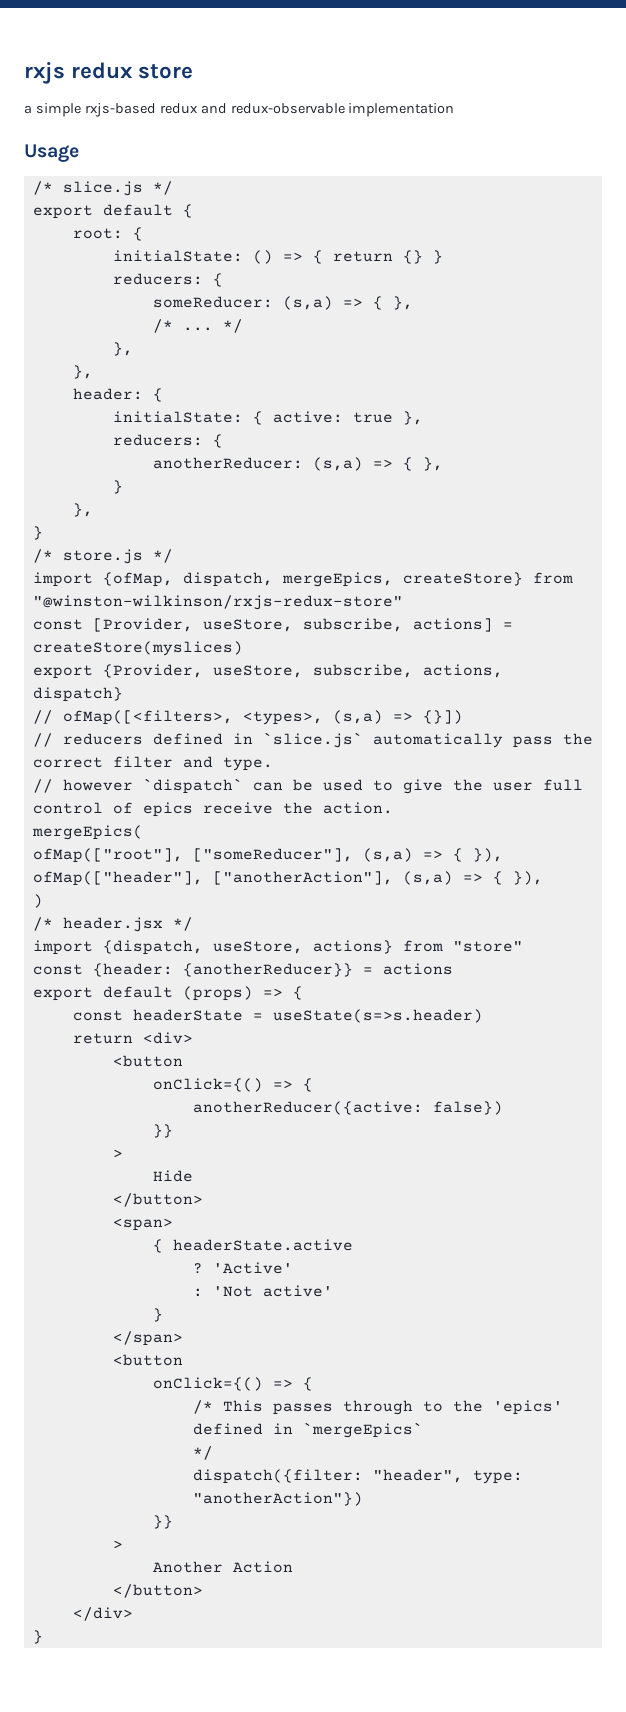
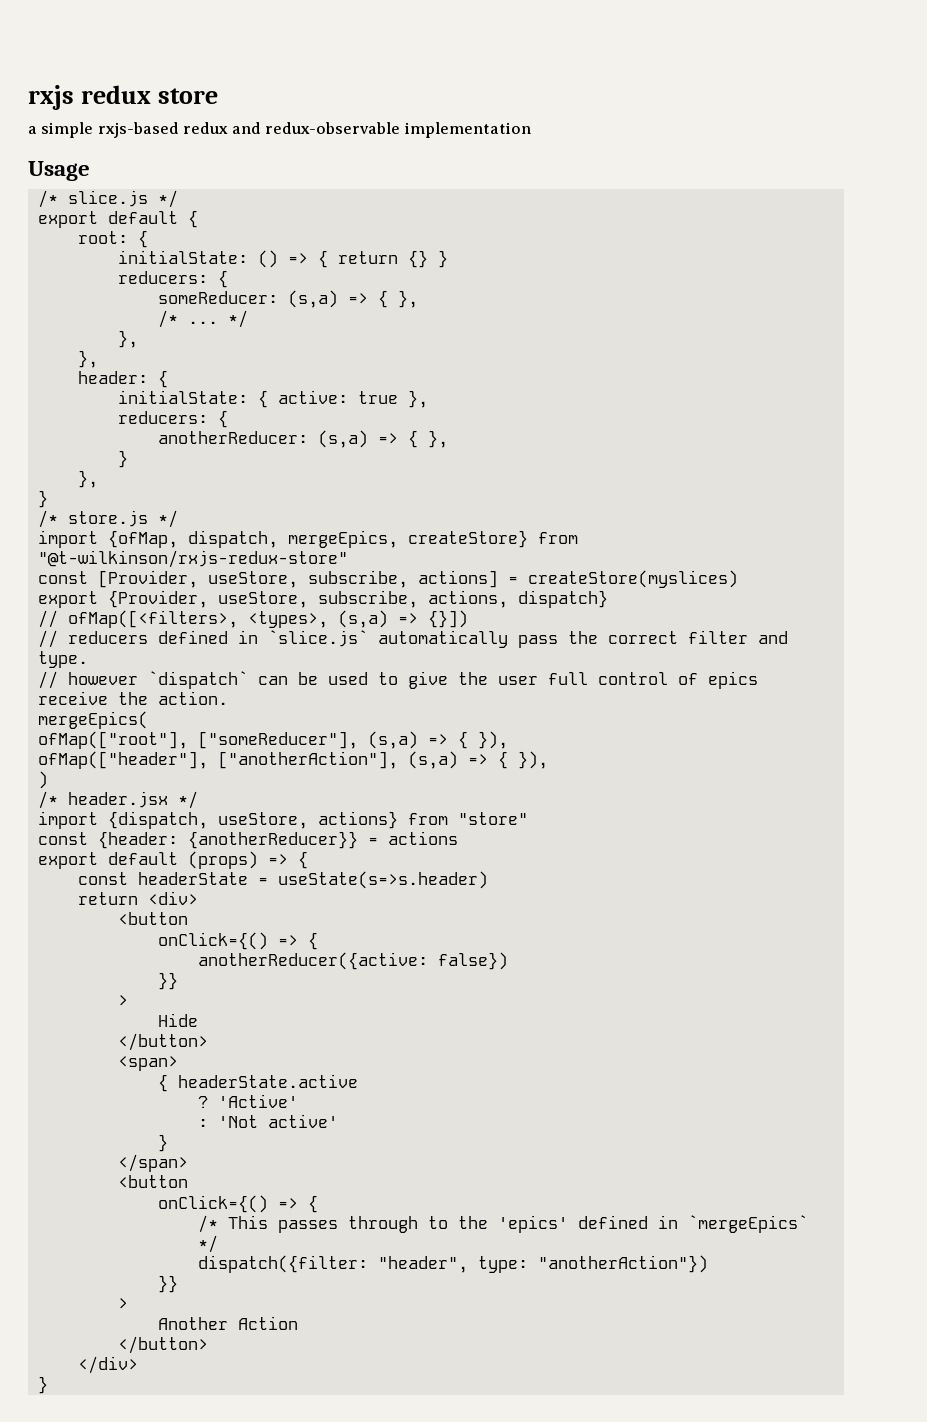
[32,595,403,610] "@winston-wilkinson/rxjs-redux-store" -> [37,550,348,568] "@t-wilkinson/rxjs-redux-store"

